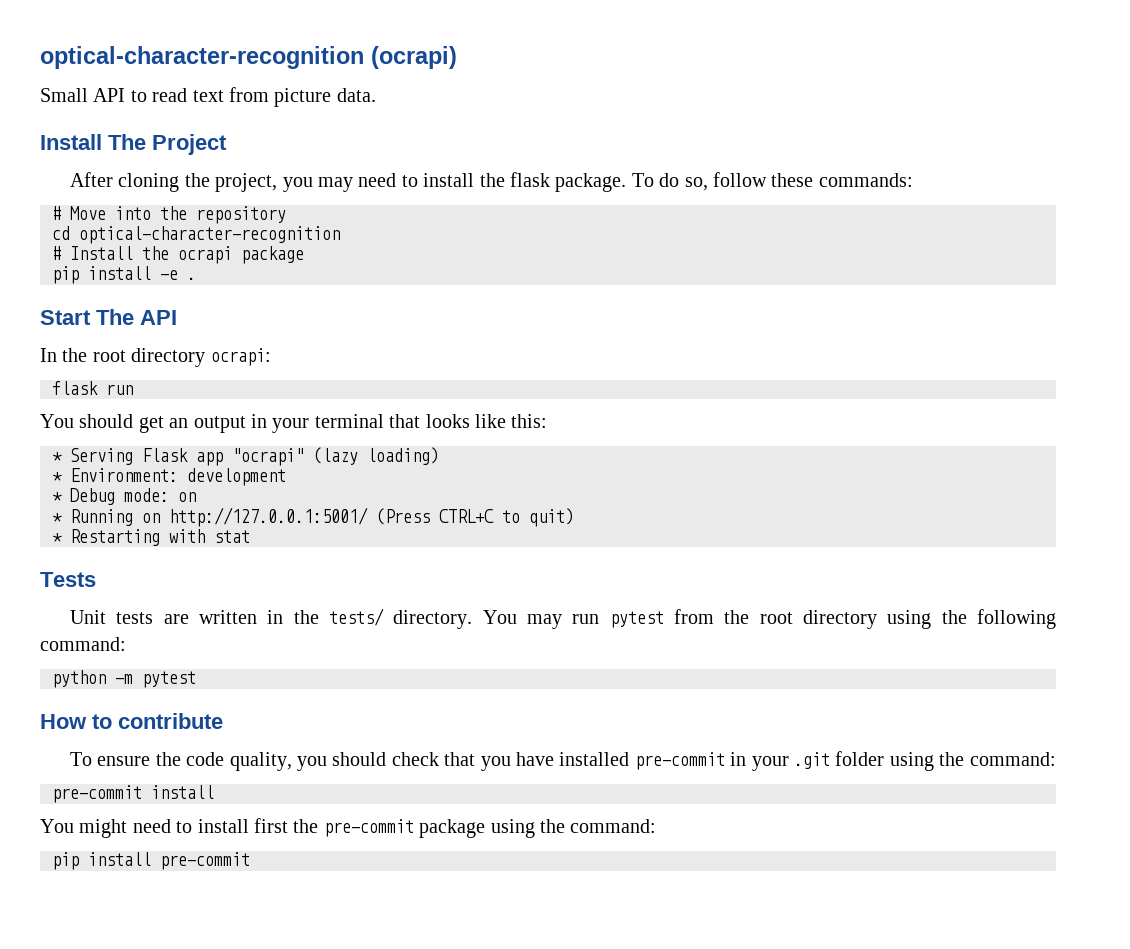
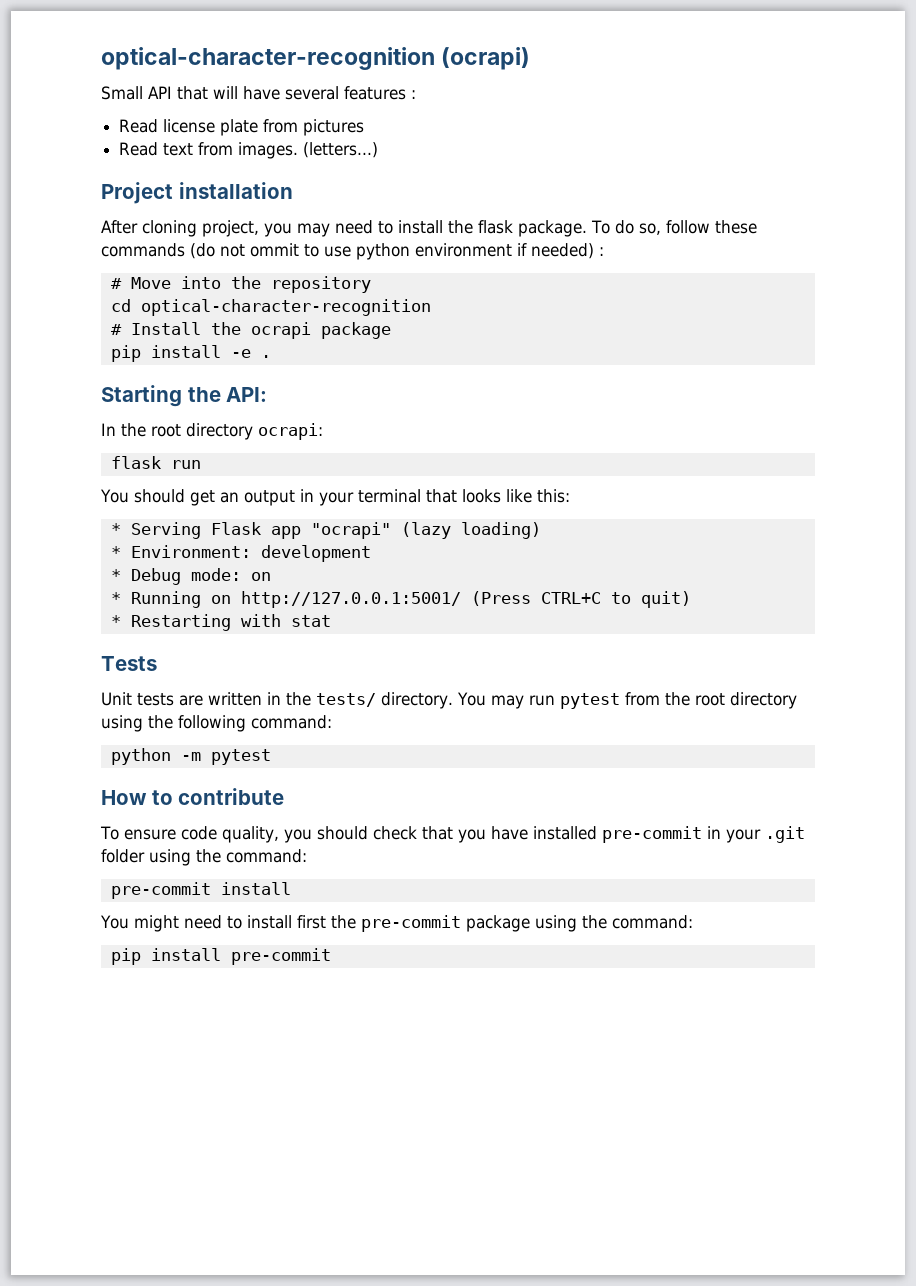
[130,87,376,107] [40,134,146,150] to read text from picture data. // Install The -> [177,86,416,100] [119,119,365,136] [119,142,379,159] that will have several features : // Read license plate from pictures // Read text from images. (letters...) //
(227, 144) none -> [178,182,293,199] installation
[184,173,210,187] the -> (197, 228) none
[818,173,913,187] commands: -> [101,243,604,260] commands (do not ommit to use python environment if needed) :
[40,309,177,325] Start The API -> [101,385,268,407] Starting the API:
[155,752,181,766] the -> (176, 834) none

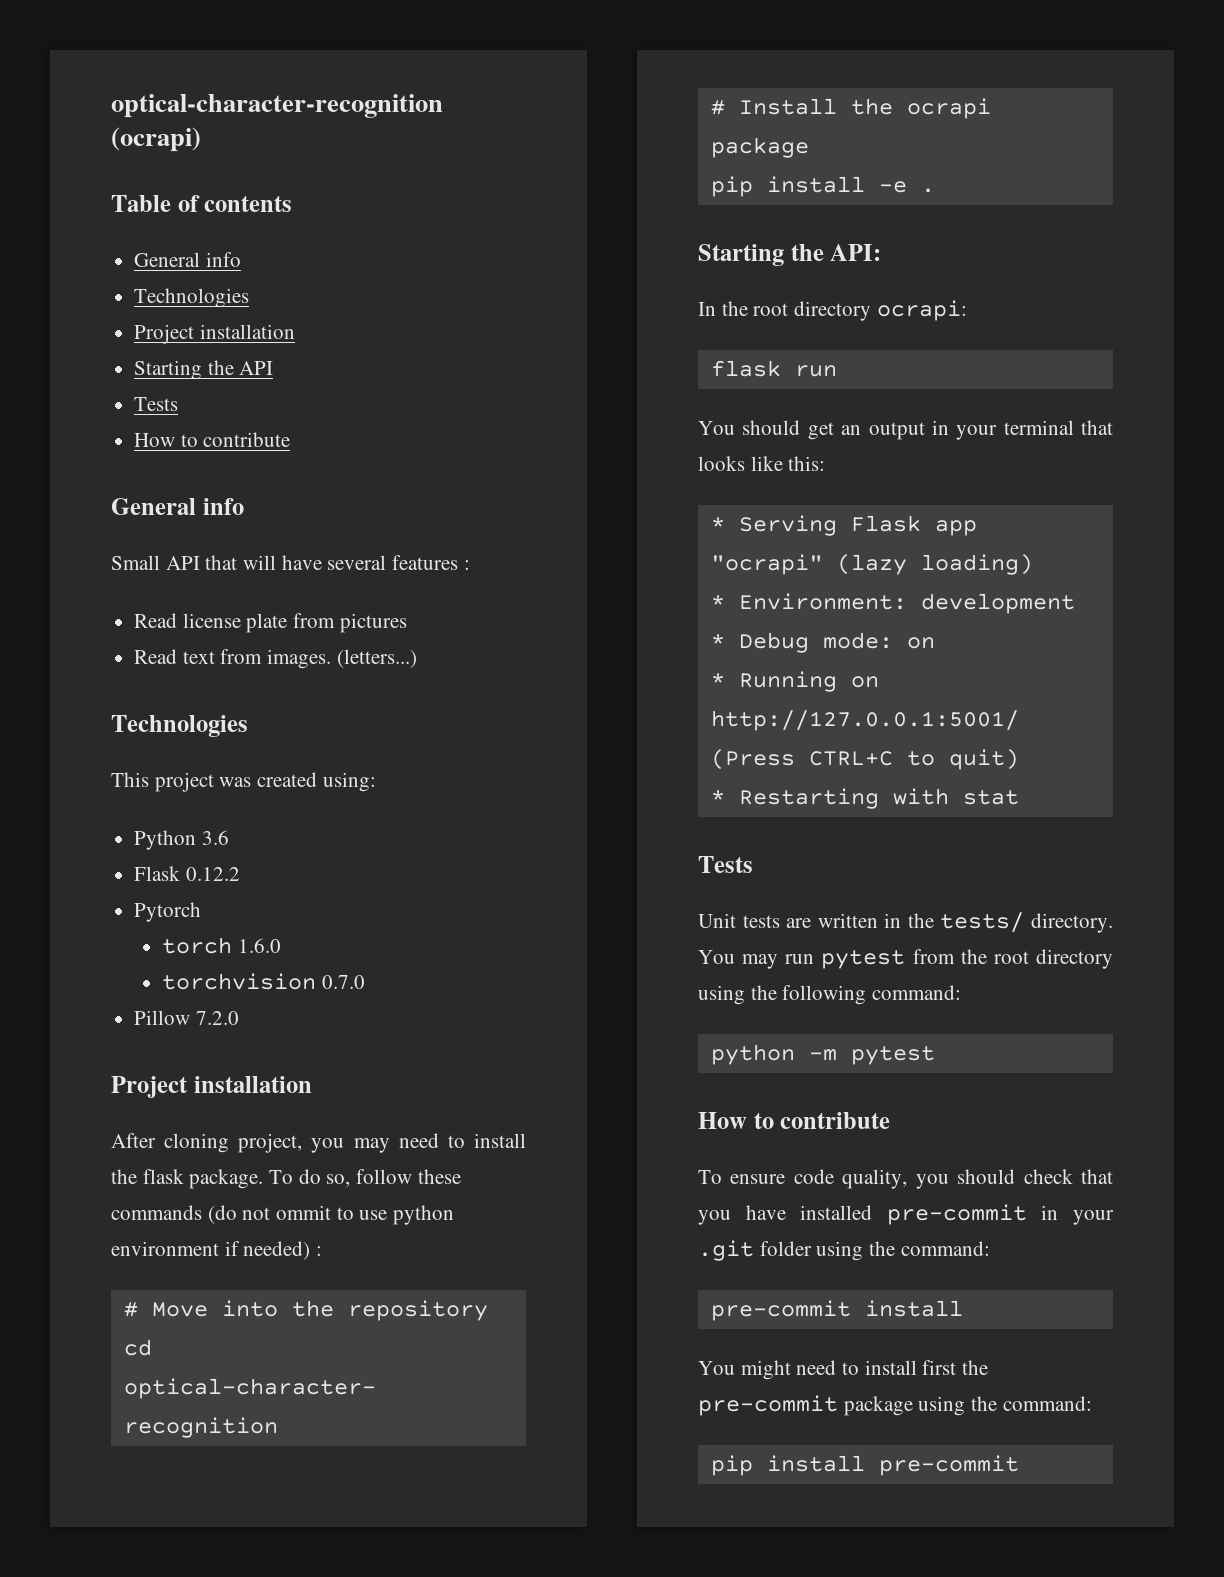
(531, 58) none -> [111,195,293,212] [134,252,241,267] [134,288,250,308] [134,324,295,344] [134,360,274,380] [134,397,179,411] [134,432,291,447] [111,498,244,515] // Table of contents // General info // Technologies // Project installation // Starting the API // Tests // How to contribute // General info
(379, 150) none -> [111,715,248,737] [111,772,376,792] [134,830,229,850] [134,866,240,881] [134,902,202,922] [162,937,281,954] [162,973,365,990] [134,1010,239,1025] // Technologies // This project was created using: // Python 3.6 // Flask 0.12.2 // Pytorch // torch 1.6.0 // torchvision 0.7.0 // Pillow 7.2.0

